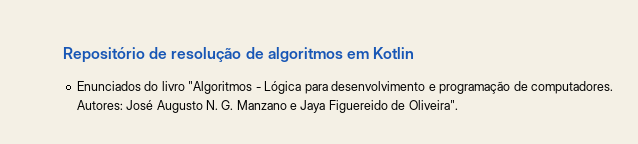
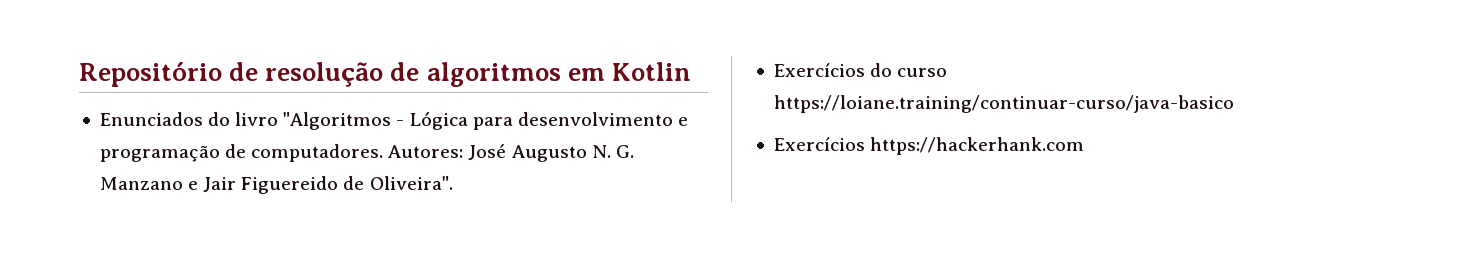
[300,100,326,113] Jaya -> [203,177,237,192] Jair
(458, 105) none -> [773,63,948,77] [773,95,1234,113] [773,137,1085,155] // Exercícios do curso https://loiane.training/continuar-curso/java-basico // Exercícios https://hackerhank.com

